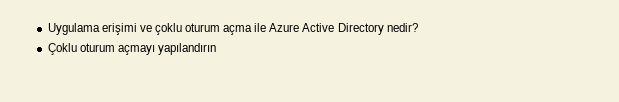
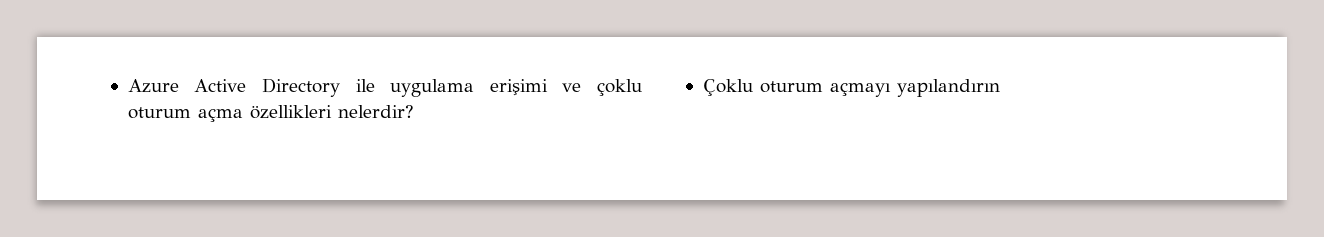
[47,23,100,35] Uygulama -> [127,78,475,97] Azure Active Directory ile uygulama
[254,23,418,35] ile Azure Active Directory nedir? -> [249,105,414,119] özellikleri nelerdir?

